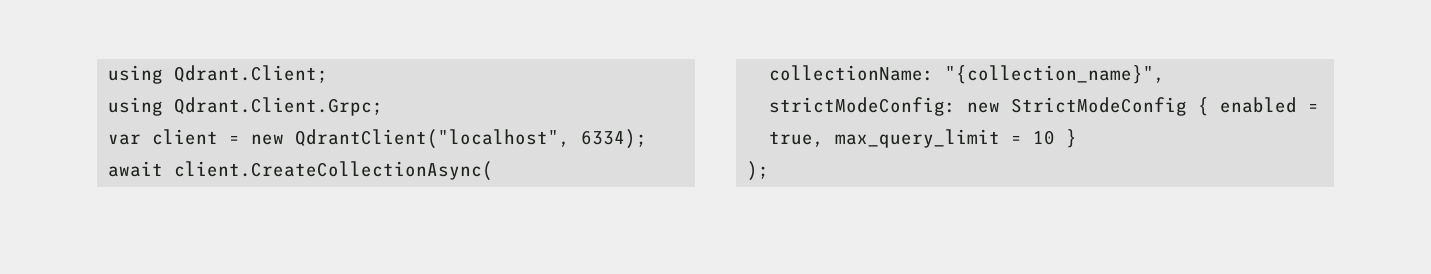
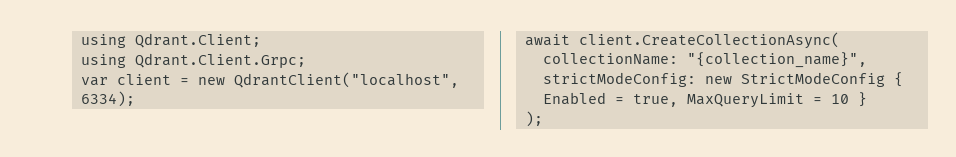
[1219,97,1297,113] enabled -> [542,92,606,105] Enabled
[834,129,1000,148] max_query_limit -> [686,93,804,108] MaxQueryLimit

